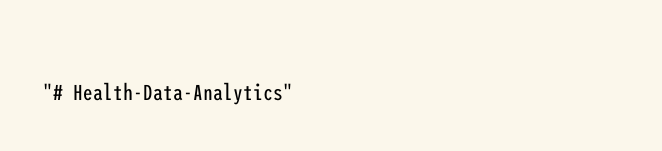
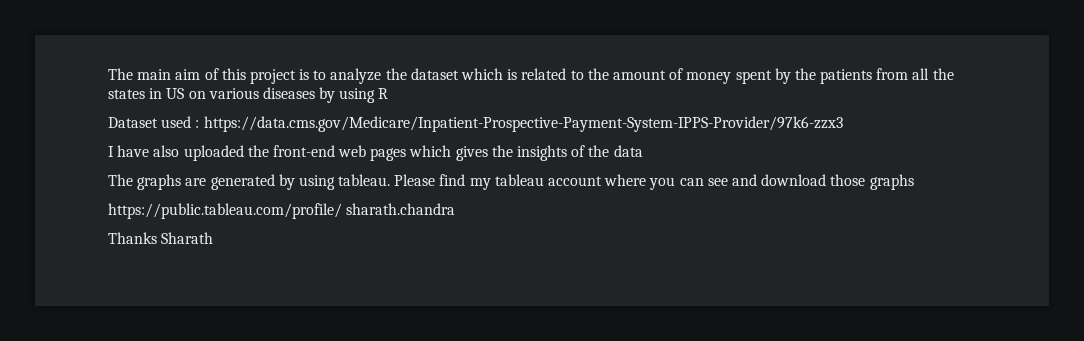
[43,82,293,105] "# Health-Data-Analytics" -> [108,68,954,84] [108,87,389,103] [108,116,843,132] [108,145,643,161] [108,174,914,190] [108,203,456,219] [108,232,214,244] The main aim of this project is to analyze the dataset which is related to the amount of money spent by the patients from all the states in US on various diseases by using R // Dataset used : https://data.cms.gov/Medicare/Inpatient-Prospective-Payment-System-IPPS-Provider/97k6-zzx3 // I have also uploaded the front-end web pages which gives the insights of the data // The graphs are generated by using tableau. Please find my tableau account where you can see and download those graphs // https://public.tableau.com/profile/ sharath.chandra // Thanks Sharath

